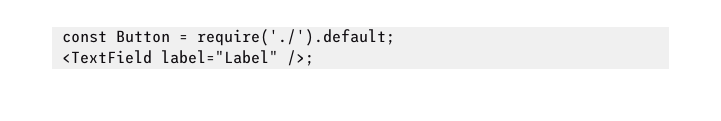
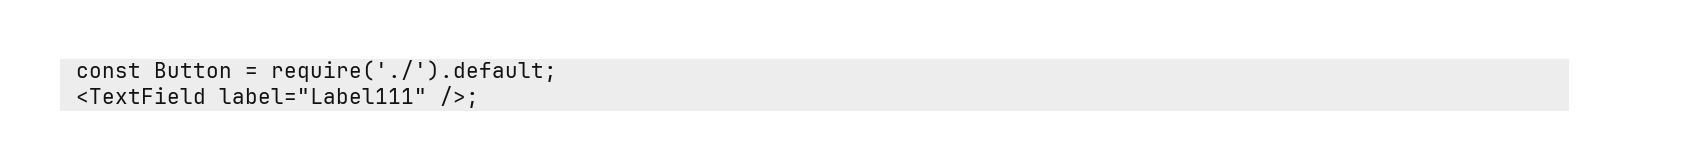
[160,50,278,64] label="Label" -> [218,88,427,104] label="Label111"

